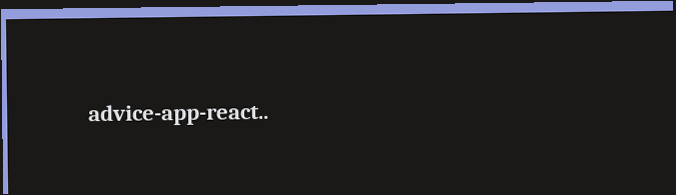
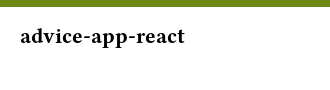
[88,102,269,127] advice-app-react.. -> [20,28,185,48] advice-app-react

